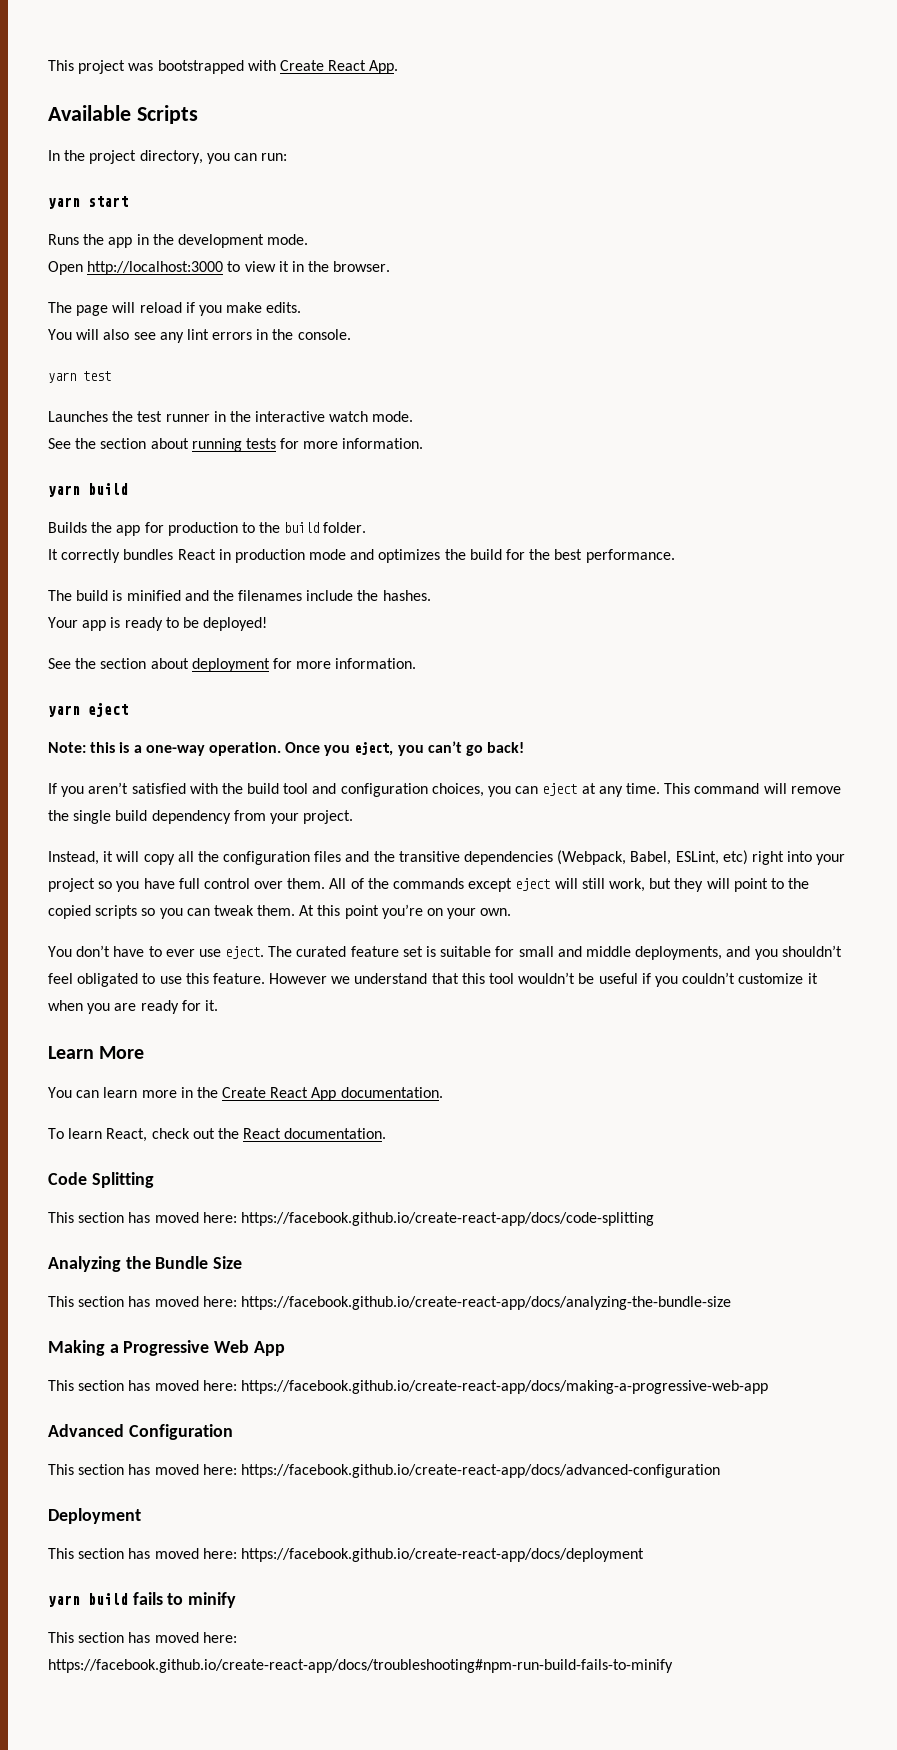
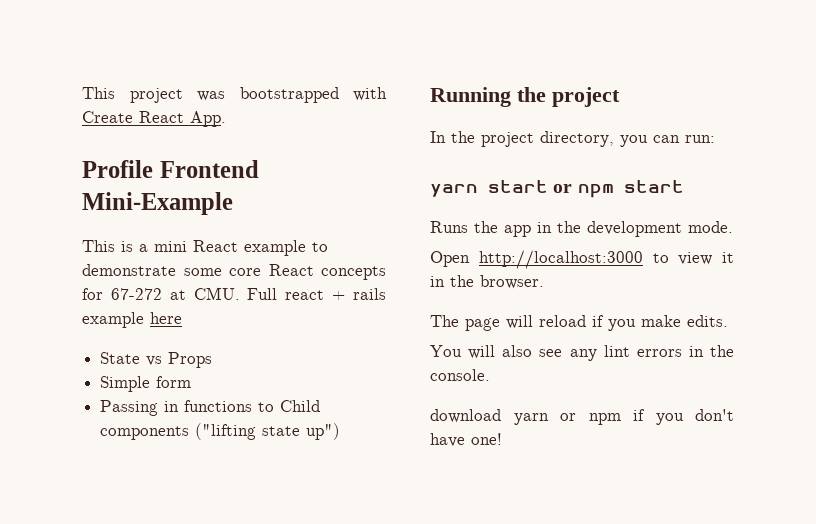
[48,105,198,124] Available Scripts -> [82,160,259,178] [82,192,233,215] [82,240,328,256] [82,264,386,280] [82,287,386,300] [82,312,182,328] [100,352,213,368] [100,376,192,392] [100,400,321,416] [100,423,341,440] [430,87,620,107] Profile Frontend Mini-Example // This is a mini React example to demonstrate some core React concepts for 67-272 at CMU. Full react + rails example here // State vs Props // Simple form // Passing in functions to Child components ("lifting state up") // Running the project
(128, 201) none -> [553,180,684,198] or npm start
[48,371,111,383] [48,411,414,422] [48,438,424,452] [48,483,128,497] [48,522,367,536] [48,549,675,563] [48,590,431,601] [48,617,268,631] [48,658,417,672] [48,702,128,717] [48,741,525,756] [48,782,841,797] [48,810,354,824] [48,850,846,865] [48,878,810,892] [48,904,512,919] [48,945,842,960] [48,972,818,987] [48,1000,218,1014] [48,1046,145,1059] [48,1087,443,1101] [48,1128,387,1142] [48,1172,154,1188] [48,1212,654,1226] [48,1256,243,1272] [48,1296,731,1310] [48,1340,285,1356] [48,1380,768,1394] [48,1424,233,1440] [48,1464,720,1478] [48,1508,141,1524] [48,1548,644,1562] [48,1592,237,1608] [48,1632,237,1643] [48,1659,673,1673] yarn test // Launches the test runner in the interactive watch mode. // See the section about running tests for more information. // yarn build // Builds the app for production to the build folder. // It correctly bundles React in production mode and optimizes the build for the best performance. // The build is minified and the filenames include the hashes. // Your app is ready to be deployed! // See the section about deployment for more information. // yarn eject // Note: this is a one-way operation. Once you eject, you can’t go back! // If you aren’t satisfied with the build tool and configuration choices, you can eject at any time. This command will remove the single build dependency from your project. // Instead, it will copy all the configuration files and the transitive dependencies (Webpack, Babel, ESLint, etc) right into your project so you have full control over them. All of the commands except eject will still work, but they will point to the copied scripts so you can tweak them. At this point you’re on your own. // You don’t have to ever use eject. The curated feature set is suitable for small and middle deployments, and you shouldn’t feel obligated to use this feature. However we understand that this tool wouldn’t be useful if you couldn’t customize it when you are ready for it. // Learn More // You can learn more in the Create React App documentation. // To learn React, check out the React documentation. // Code Splitting // This section has moved here: https://facebook.github.io/create-react-app/docs/code-splitting // Analyzing the Bundle Size // This section has moved here: https://facebook.github.io/create-react-app/docs/analyzing-the-bundle-size // Making a Progressive Web App // This section has moved here: https://facebook.github.io/create-react-app/docs/making-a-progressive-web-app // Advanced Configuration // This section has moved here: https://facebook.github.io/create-react-app/docs/advanced-configuration // Deployment // This section has moved here: https://facebook.github.io/create-react-app/docs/deployment // yarn build fails to minify // This section has moved here: https://facebook.github.io/create-react-app/docs/troubleshooting#npm-run-build-fails-to-minify -> [430,409,734,425] [430,433,502,447] download yarn or npm if you don't have one!

